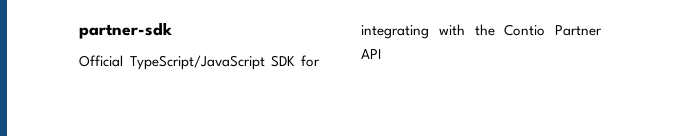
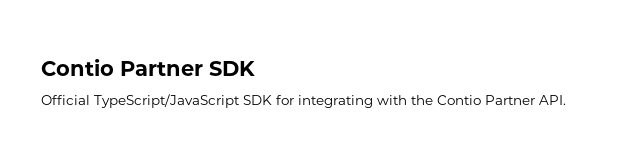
[79,22,172,39] partner-sdk -> [41,59,255,76] Contio Partner SDK
[361,49,381,59] API -> [539,95,566,105] API.

